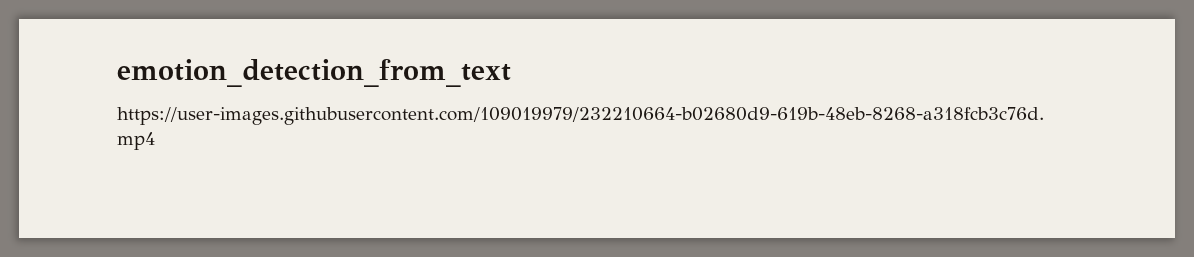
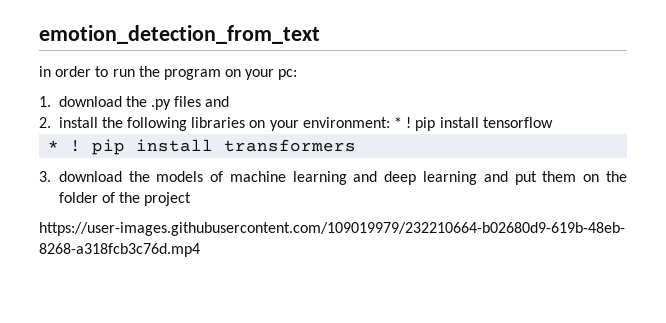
(511, 73) none -> [39,66,298,80] [39,96,230,110] [39,117,553,131] [48,139,357,155] [39,171,628,185] [58,192,192,206] // in order to run the program on your pc: // 1. download the .py files and // 2. install the following libraries on your environment: * ! pip install tensorflow // * ! pip install transformers // 3. download the models of machine learning and deep learning and put them on the folder of the project

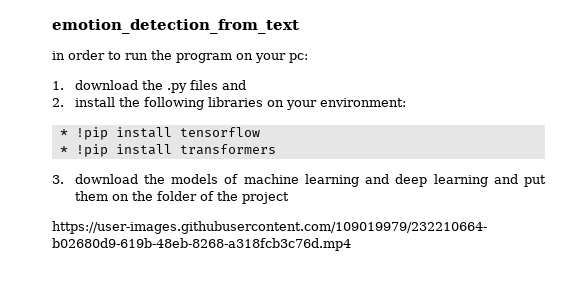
[394,117,436,131] * ! pip -> [59,127,108,140] // * !pip
[70,139,126,155] ! pip -> [75,144,108,157] !pip

